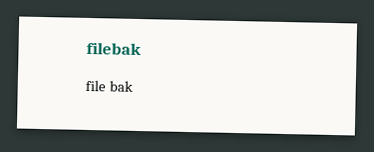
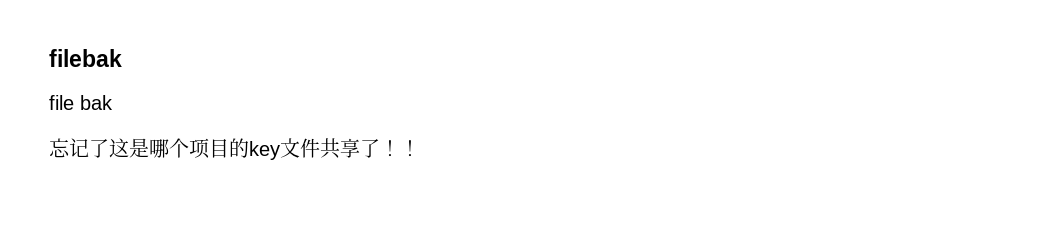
(133, 86) none -> [49,138,420,160] // 忘记了这是哪个项目的key文件共享了！！

